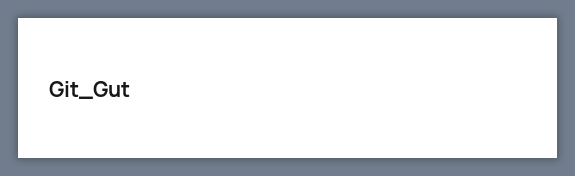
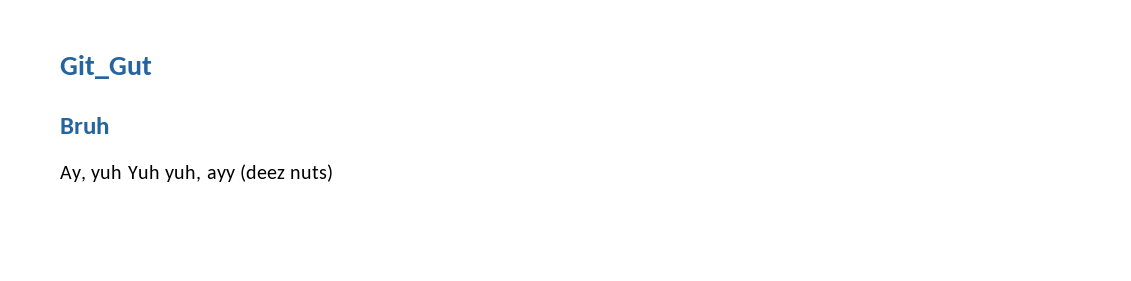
(130, 90) none -> [60,117,109,134] [60,164,334,182] // Bruh // Ay, yuh Yuh yuh, ayy (deez nuts)

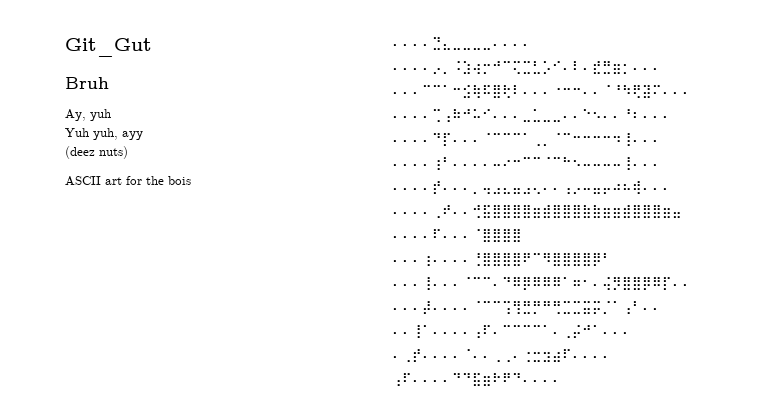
(123, 173) none -> (111, 115) //
(235, 175) none -> (143, 135) //
(334, 173) none -> [65,176,191,186] [392,37,532,50] [392,61,662,74] [392,85,692,98] [392,109,672,122] [392,133,662,146] [392,157,662,170] [392,181,672,194] [392,205,682,218] [392,229,522,242] [392,253,612,266] [392,277,692,290] [392,301,662,314] [392,325,632,338] [392,349,612,362] [392,373,562,386] // ASCII art for the bois // ⠄⠄⠄⠄⣙⣄⣀⣀⣀⣀⠄⠄⠄⠄ // ⠄⠄⠄⠄⡠⡀⠨⣱⢴⡒⠚⠉⢍⣉⣃⡡⠊⠄⠇⠄⣞⣛⣶⡂⠄⠄⠄ // ⠄⠄⠄⠉⠉⠁⠒⣪⢷⠯⣿⢗⠇⠄⠄⠄⠐⠒⠒⠄⠄⠈⠘⠳⢟⣽⠍⠄⠄⠄ // ⠄⠄⠄⠄⢉⢠⠷⠚⠥⠊⠄⠄⠄⣀⣁⣀⣀⠄⠄⠑⠢⠄⠄⠘⠆⠄⠄⠄ // ⠄⠄⠄⠄⠙⡏⠄⠄⠄⠈⠉⠉⠉⠁⢀⡀⠈⠉⠒⠒⠒⠒⠲⢸⠄⠄⠄ // ⠄⠄⠄⠄⢰⠃⠄⠄⠄⠄⠤⠔⠒⠉⠉⠈⠉⠓⠢⠤⠤⠤⠤⢸⠄⠄⠄ // ⠄⠄⠄⠄⡞⠄⠄⠄⡀⢤⣠⣄⣤⣠⢄⠄⠄⢠⡠⠤⣤⡤⠴⠦⢾⠄⠄⠄ // ⠄⠄⠄⠄⢀⠞⠄⠄⢚⣯⣿⣿⣿⣿⣶⣾⣿⣿⣿⣷⣷⣶⣶⣾⣿⣿⣿⣶⣤ // ⠄⠄⠄⠄⠏⠄⠄⠄⠈⣿⣿⣿⣿ // ⠄⠄⠄⢰⠄⠄⠄⠄⢘⣿⣿⣿⣿⠟⠉⠻⣿⣿⣿⣿⡿⠃ // ⠄⠄⠄⢸⠄⠄⠄⠈⠉⠉⠄⠙⠿⡿⠿⠿⠿⠁⠶⠂⠄⢬⡻⣿⣿⡿⠿⡏⠄⠄ // ⠄⠄⠄⡼⠄⠄⠄⠄⠈⠉⠉⢩⢻⣛⡛⠛⢛⣉⣉⣭⡭⡈⠁⢠⠃⠄⠄ // ⠄⠄⢸⠁⠄⠄⠄⠄⢠⠏⠄⠉⠉⠉⠉⠁⠄⢀⡬⠚⠁⠄⠄⠄ // ⠄⢀⡞⠄⠄⠄⠄⠈⠄⠄⢀⢀⠄⢐⣒⣲⣴⠏⠄⠄⠄⠄ // ⢠⠏⠄⠄⠄⠄⠙⠙⣯⣶⠗⠟⠙⠄⠄⠄⠄

